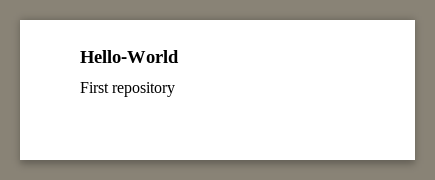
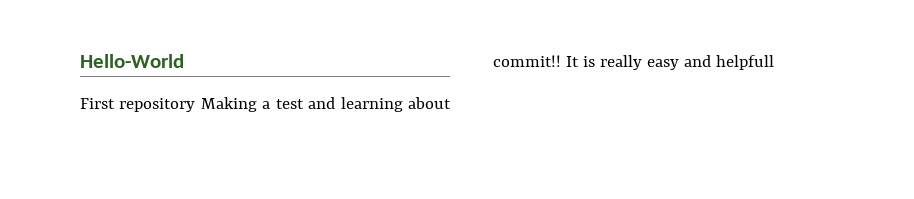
(176, 89) none -> [200,97,451,112] [493,55,774,70] Making a test and learning about commit!! It is really easy and helpfull

